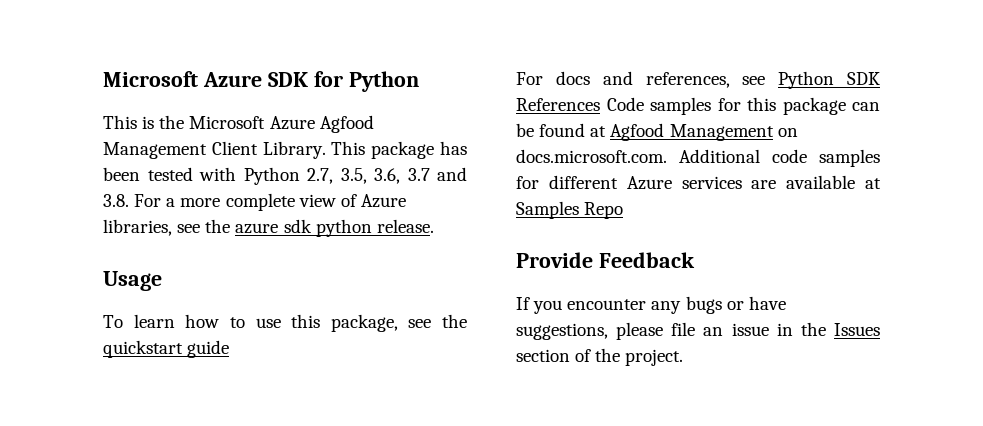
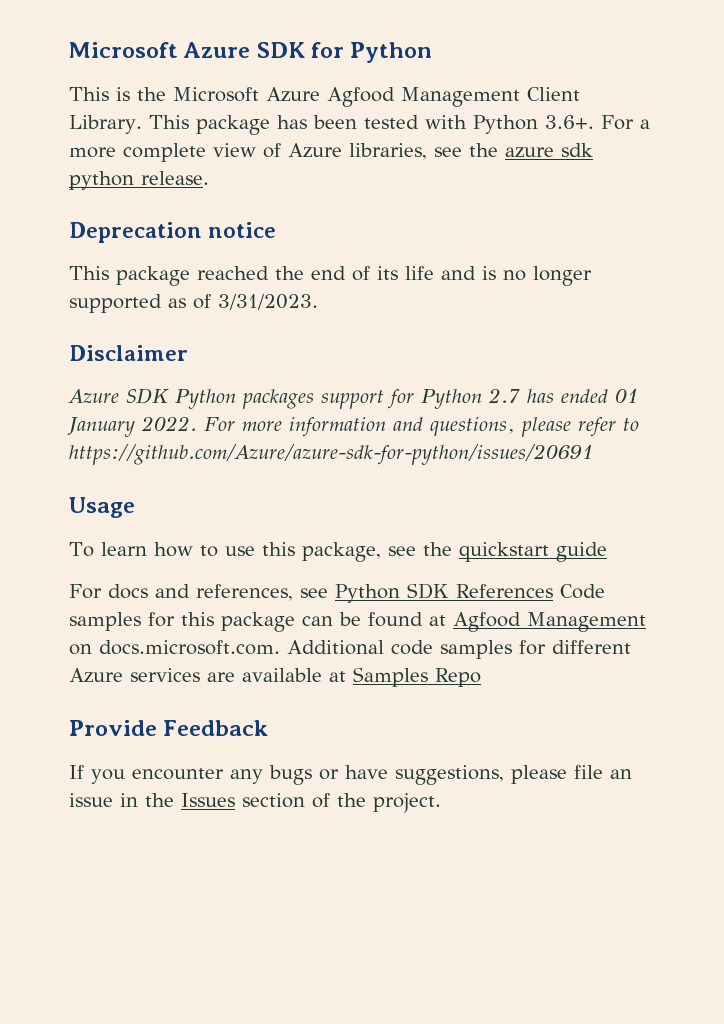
[307,167,467,184] [103,194,129,207] 2.7, 3.5, 3.6, 3.7 and 3.8. -> [544,115,594,129] 3.6+.
(434, 226) none -> [69,222,277,243] [69,266,592,286] [69,294,318,313] [69,345,188,361] [68,388,639,409] [67,416,639,437] [69,444,594,465] // Deprecation notice // This package reached the end of its life and is no longer supported as of 3/31/2023. // Disclaimer // Azure SDK Python packages support for Python 2.7 has ended 01 January 2022. For more information and questions, please refer to https://github.com/Azure/azure-sdk-for-python/issues/20691

